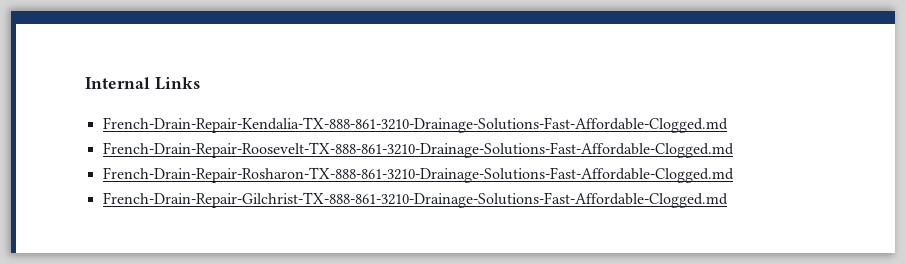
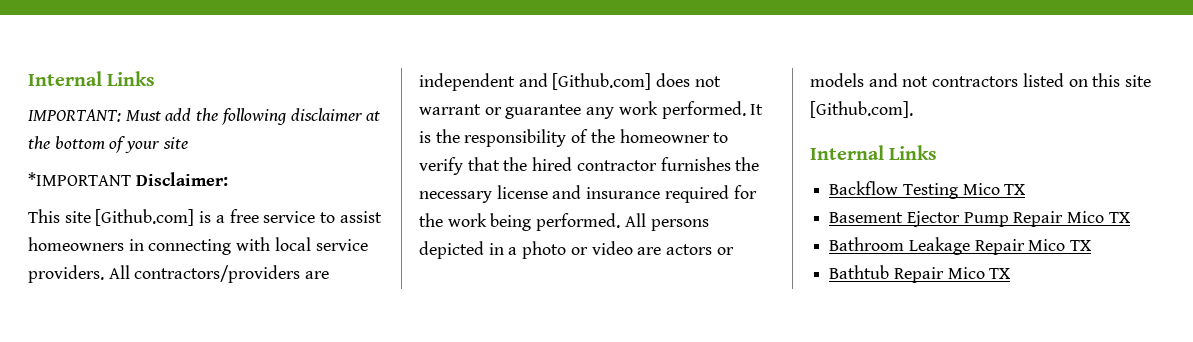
[85,77,200,90] [102,117,728,133] [102,142,734,158] [102,167,734,183] [102,192,728,208] Internal Links // French-Drain-Repair-Kendalia-TX-888-861-3210-Drainage-Solutions-Fast-Affordable-Clogged.md // French-Drain-Repair-Roosevelt-TX-888-861-3210-Drainage-Solutions-Fast-Affordable-Clogged.md // French-Drain-Repair-Rosharon-TX-888-861-3210-Drainage-Solutions-Fast-Affordable-Clogged.md // French-Drain-Repair-Gilchrist-TX-888-861-3210-Drainage-Solutions-Fast-Affordable-Clogged.md -> [28,71,156,86] [28,108,381,125] [28,136,188,153] [28,172,228,186] [28,209,382,226] [28,237,368,255] [28,265,330,283] [419,73,721,91] [419,101,764,119] [419,129,729,147] [419,157,760,175] [419,185,757,203] [419,213,709,231] [419,241,734,259] [810,73,1152,87] [810,101,913,118] [810,145,938,160] [829,181,1026,199] [829,211,1130,227] [829,237,1092,255] [829,265,1011,283] Internal Links // IMPORTANT: Must add the following disclaimer at the bottom of your site // *IMPORTANT Disclaimer: // This site [Github.com] is a free service to assist homeowners in connecting with local service providers. All contractors/providers are independent and [Github.com] does not warrant or guarantee any work performed. It is the responsibility of the homeowner to verify that the hired contractor furnishes the necessary license and insurance required for the work being performed. All persons depicted in a photo or video are actors or models and not contractors listed on this site [Github.com]. // Internal Links // Backflow Testing Mico TX // Basement Ejector Pump Repair Mico TX // Bathroom Leakage Repair Mico TX // Bathtub Repair Mico TX

